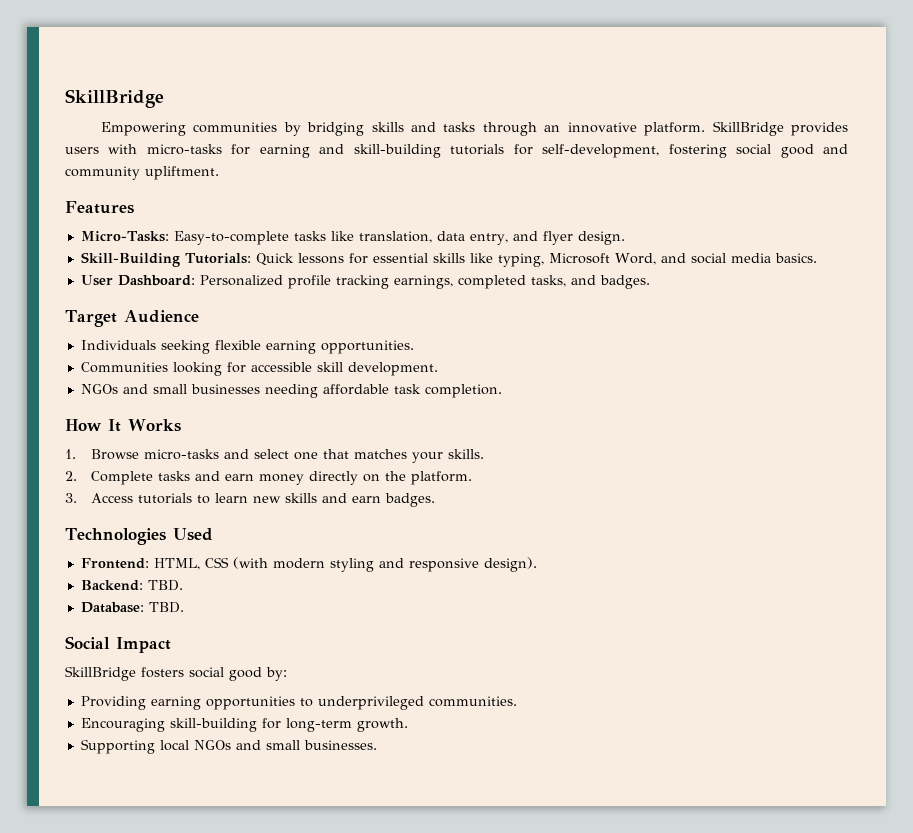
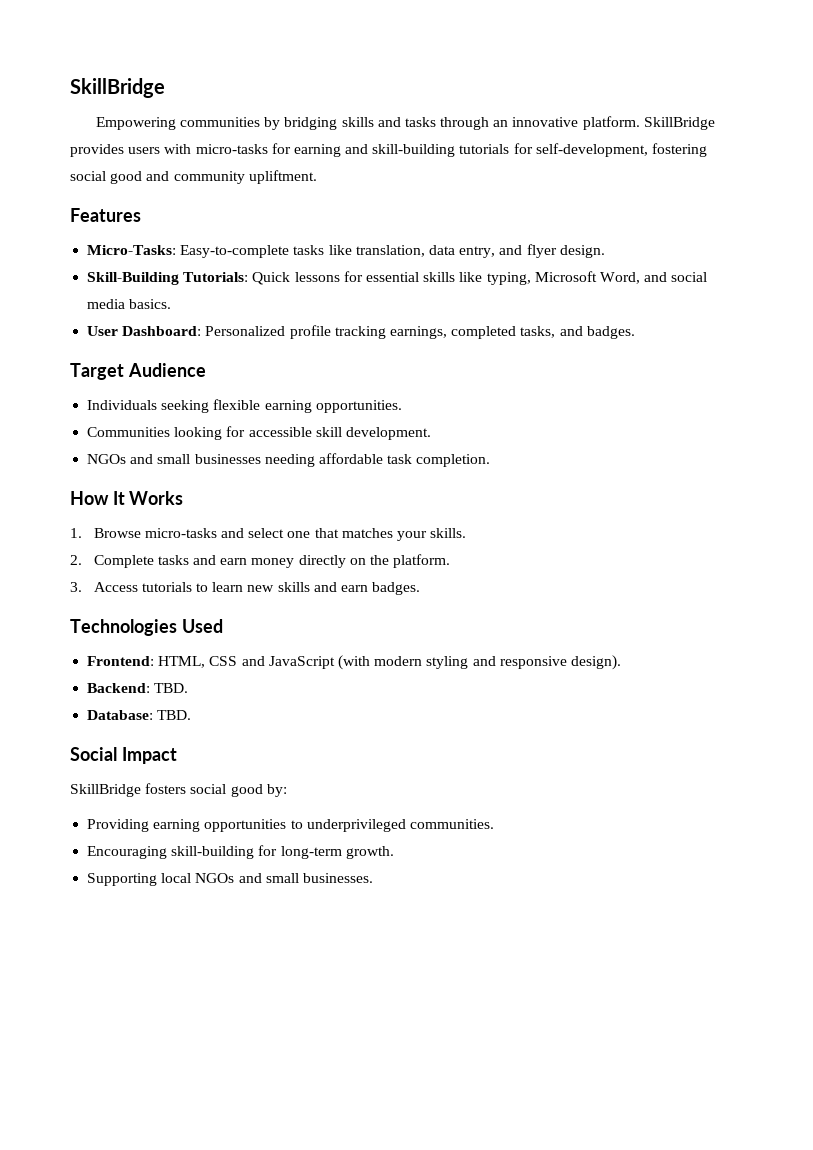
(229, 562) none -> [241,656,335,669] and JavaScript

